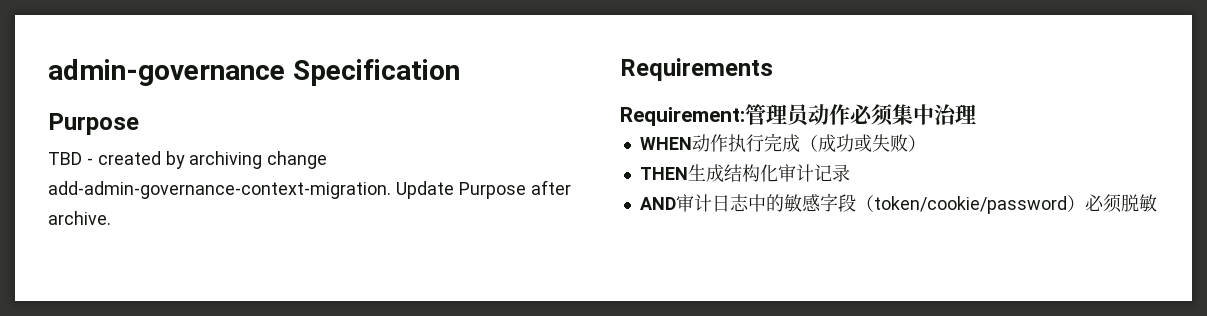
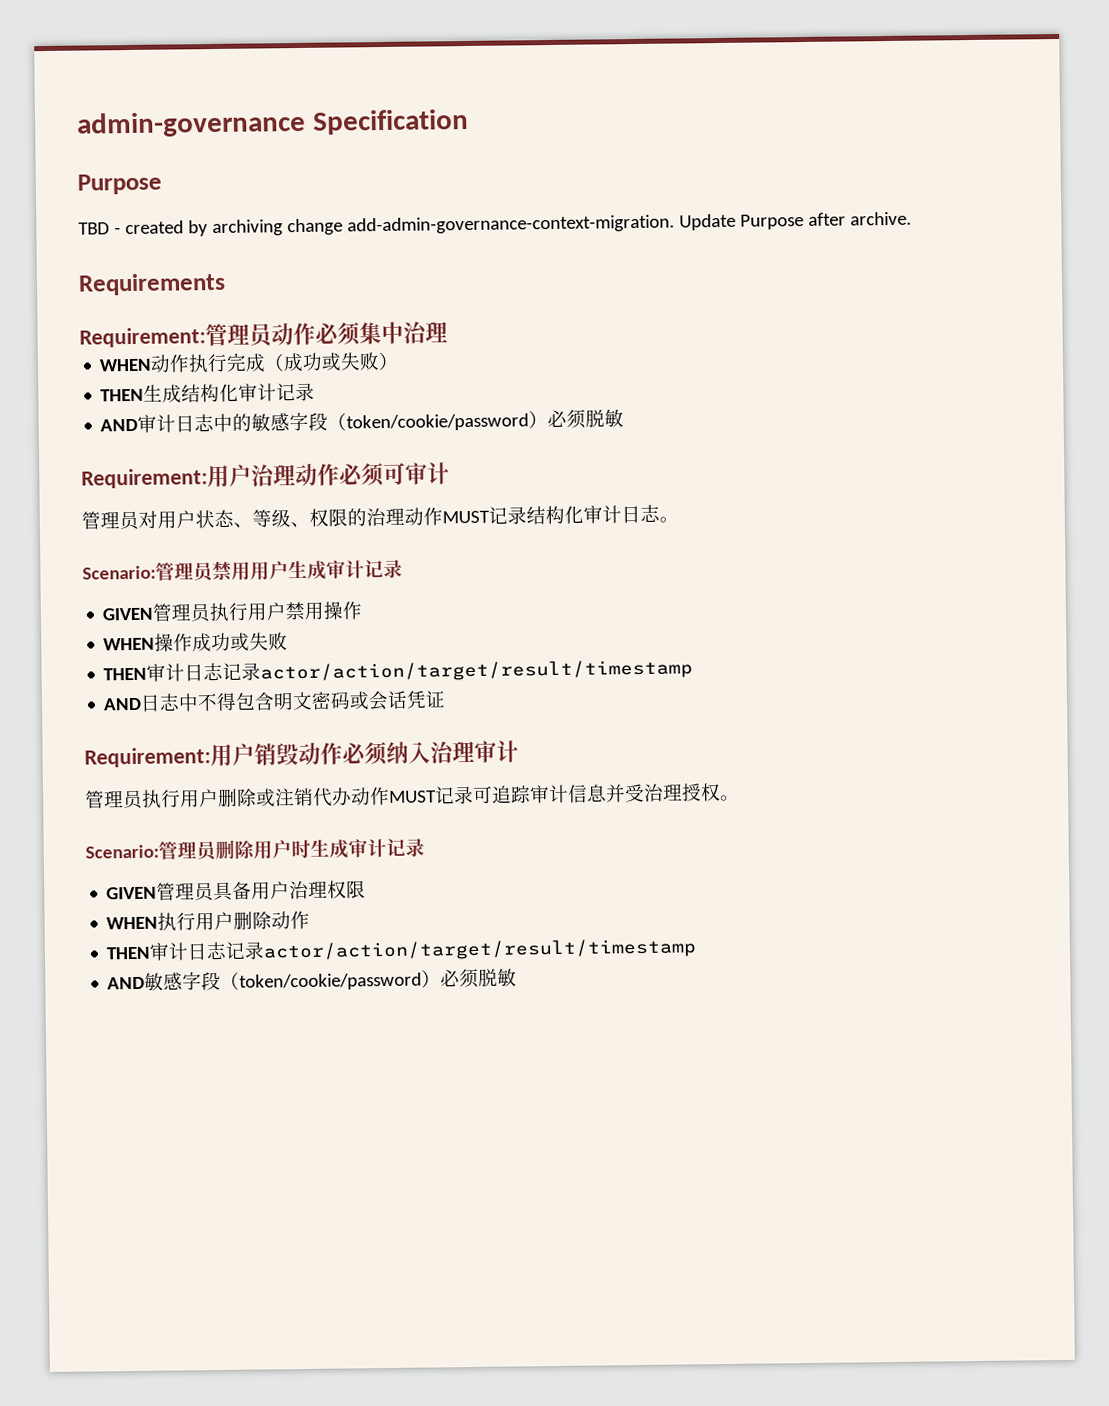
(1157, 203) none -> [81,462,450,489] [81,504,679,531] [82,559,403,583] [102,601,363,623] [103,632,289,653] [103,659,694,683] [103,690,447,712] [84,740,519,768] [85,783,740,810] [85,838,425,862] [106,880,367,902] [106,910,311,932] [106,938,698,962] [107,968,518,991] // Requirement:用户治理动作必须可审计 // 管理员对用户状态、等级、权限的治理动作MUST记录结构化审计日志。 // Scenario:管理员禁用用户生成审计记录 // GIVEN管理员执行用户禁用操作 // WHEN操作成功或失败 // THEN审计日志记录actor/action/target/result/timestamp // AND日志中不得包含明文密码或会话凭证 // Requirement:用户销毁动作必须纳入治理审计 // 管理员执行用户删除或注销代办动作MUST记录可追踪审计信息并受治理授权。 // Scenario:管理员删除用户时生成审计记录 // GIVEN管理员具备用户治理权限 // WHEN执行用户删除动作 // THEN审计日志记录actor/action/target/result/timestamp // AND敏感字段（token/cookie/password）必须脱敏

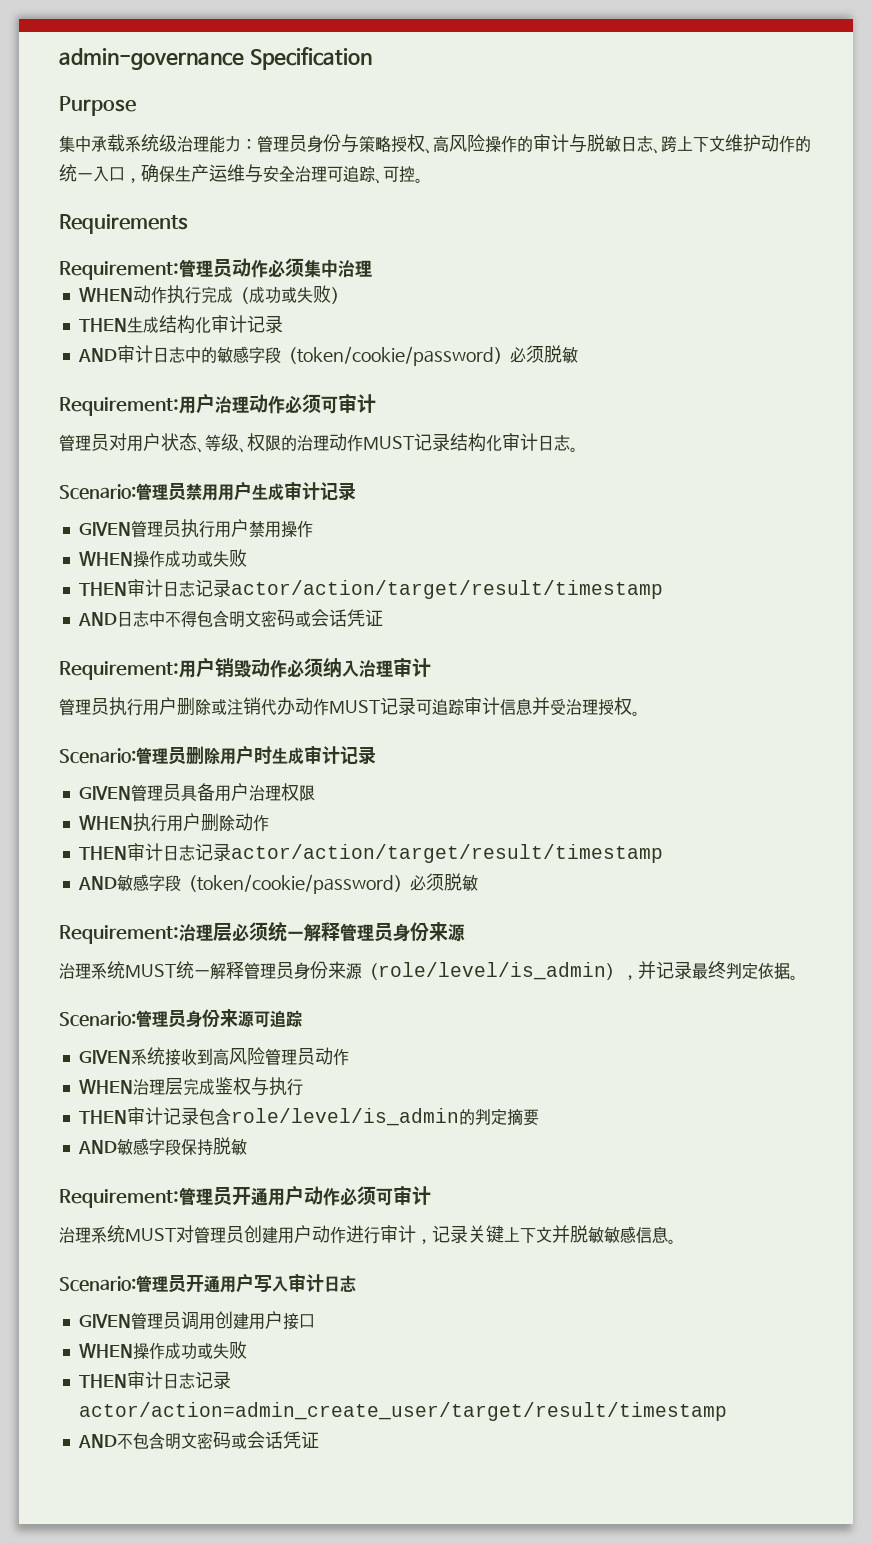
[78,211,912,237] TBD - created by archiving change add-admin-governance-context-migration. Update Purpose after archive. -> [59,134,811,154] [59,164,423,184] 集中承载系统级治理能力：管理员身份与策略授权、高风险操作的审计与脱敏日志、跨上下文维护动作的统一入口，确保生产运维与安全治理可追踪、可控。
(518, 977) none -> [59,921,465,944] [59,961,798,980] [59,1009,302,1028] [78,1047,349,1066] [78,1077,303,1096] [78,1107,539,1126] [77,1137,247,1156] [59,1185,431,1208] [59,1225,676,1244] [59,1273,356,1293] [78,1311,315,1330] [78,1341,247,1360] [78,1371,231,1389] [78,1402,727,1421] [77,1431,319,1450] // Requirement:治理层必须统一解释管理员身份来源 // 治理系统MUST统一解释管理员身份来源（role/level/is_admin），并记录最终判定依据。 // Scenario:管理员身份来源可追踪 // GIVEN系统接收到高风险管理员动作 // WHEN治理层完成鉴权与执行 // THEN审计记录包含role/level/is_admin的判定摘要 // AND敏感字段保持脱敏 // Requirement:管理员开通用户动作必须可审计 // 治理系统MUST对管理员创建用户动作进行审计，记录关键上下文并脱敏敏感信息。 // Scenario:管理员开通用户写入审计日志 // GIVEN管理员调用创建用户接口 // WHEN操作成功或失败 // THEN审计日志记录actor/action=admin_create_user/target/result/timestamp // AND不包含明文密码或会话凭证

